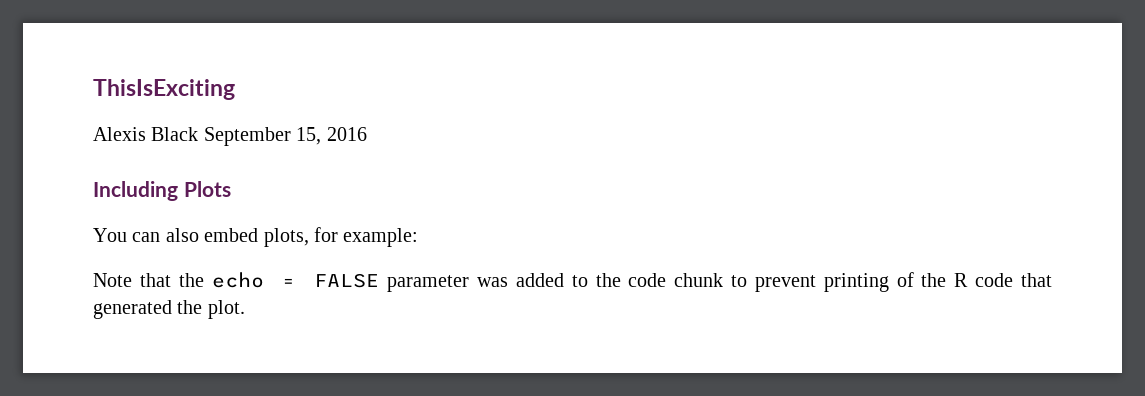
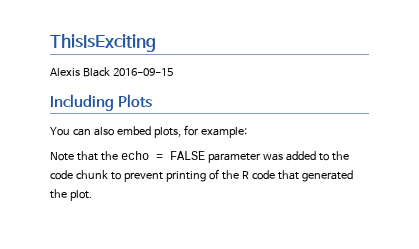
[203,127,367,146] September 15, 2016 -> [112,68,173,76] 2016-09-15

